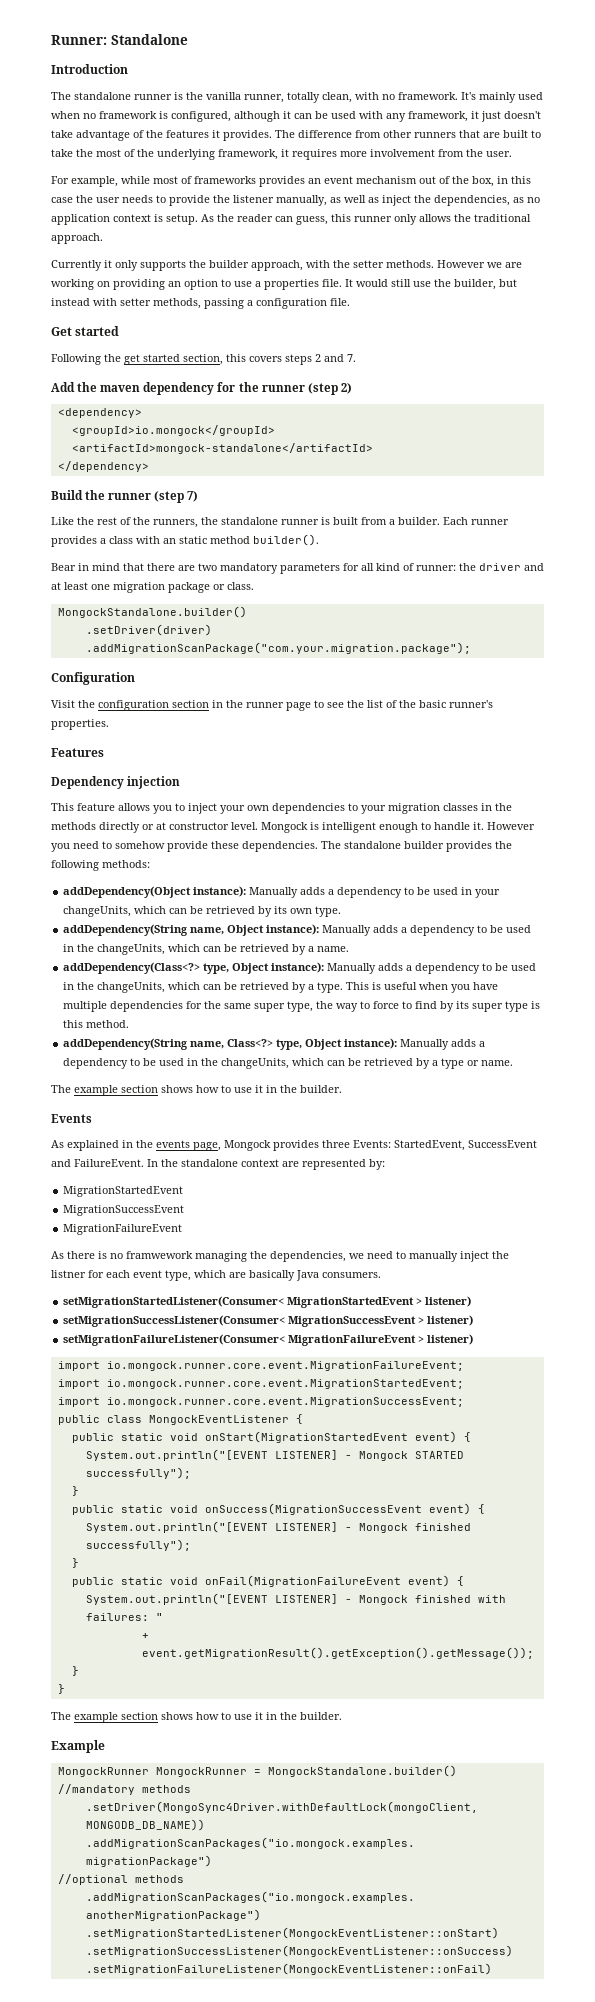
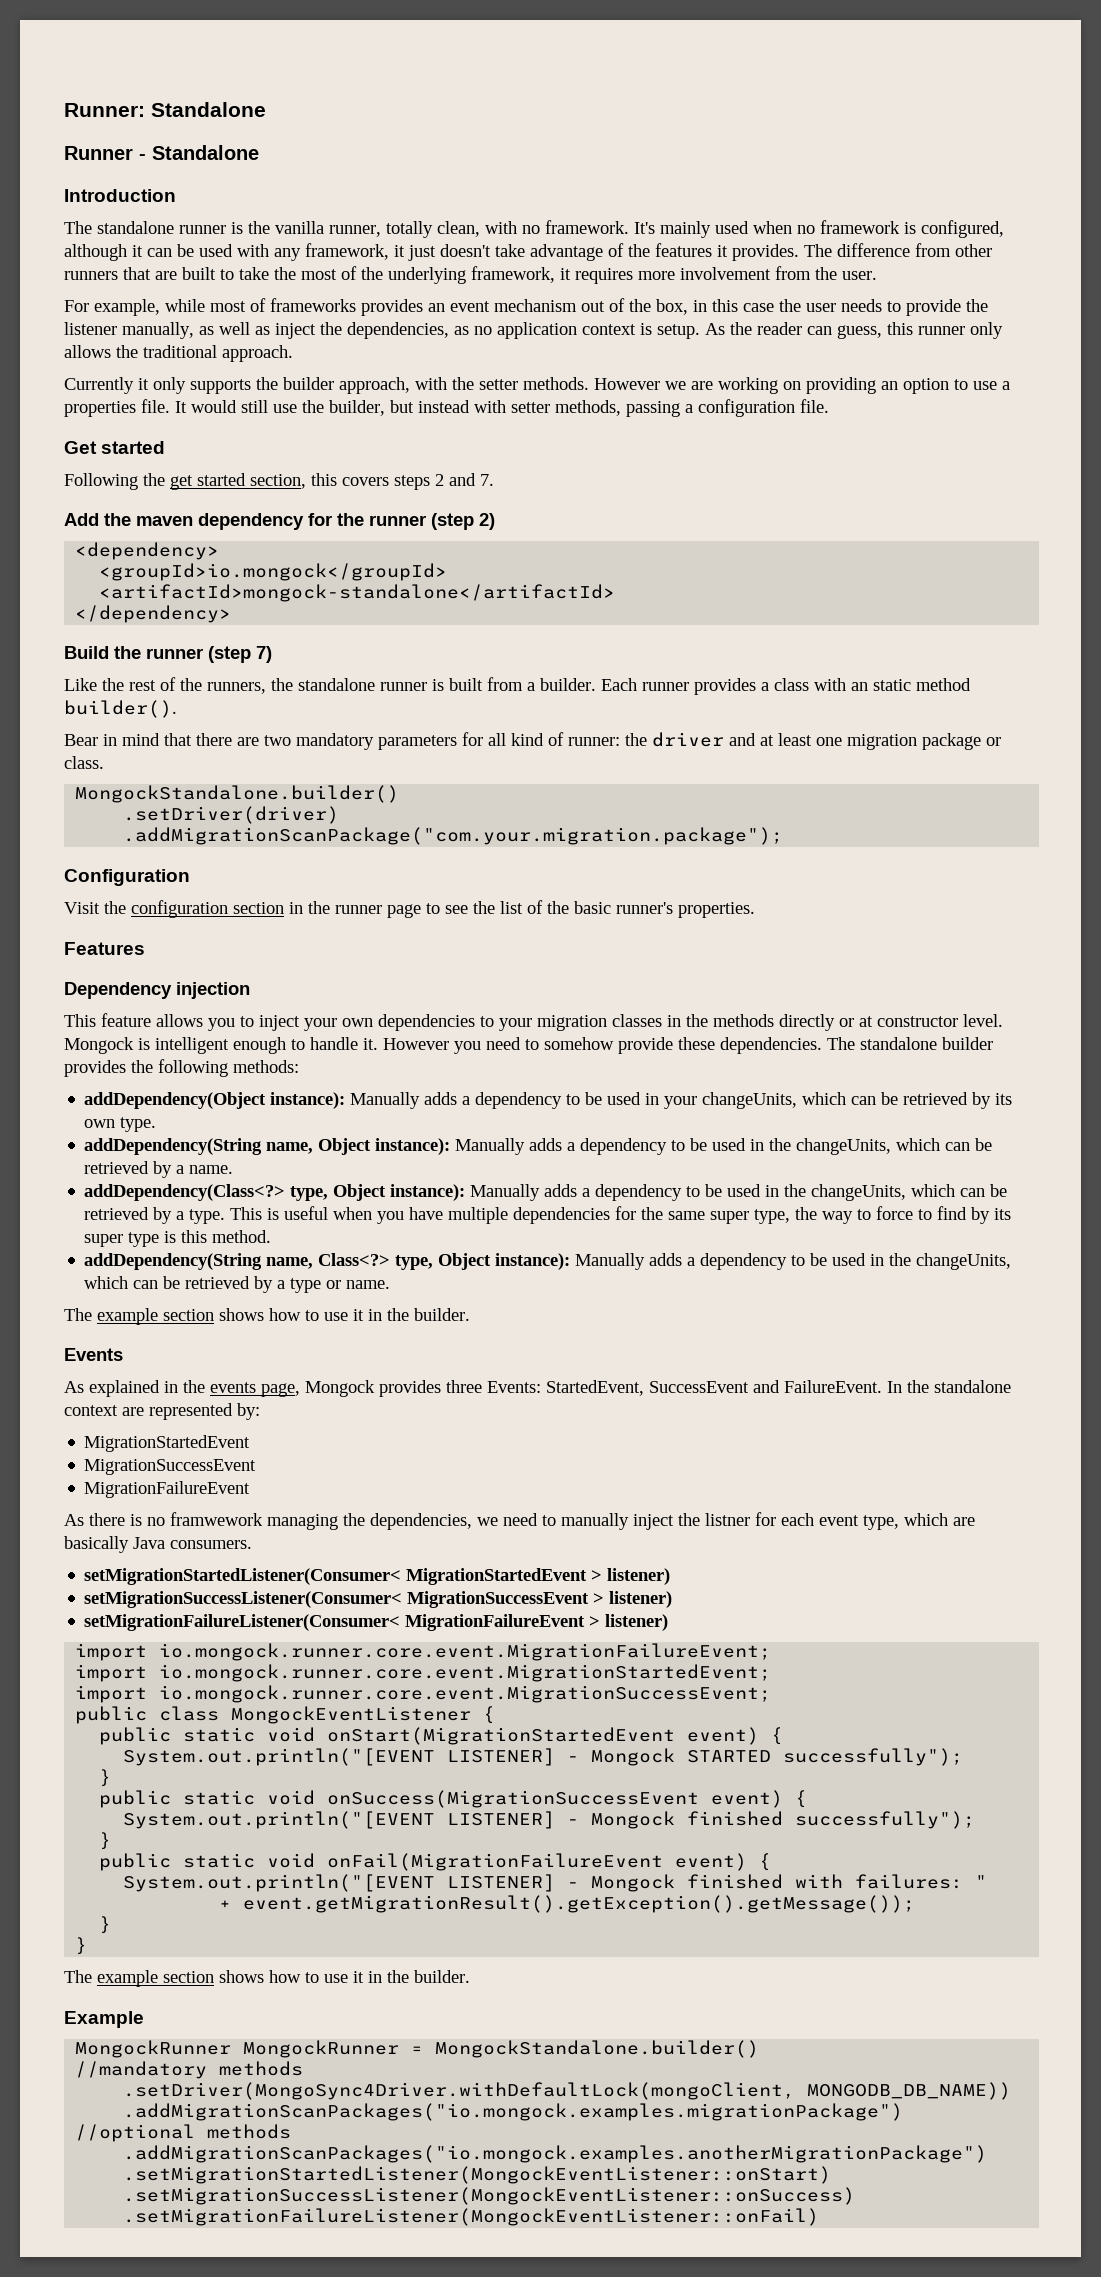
(188, 39) none -> [64,145,259,160] // Runner - Standalone

